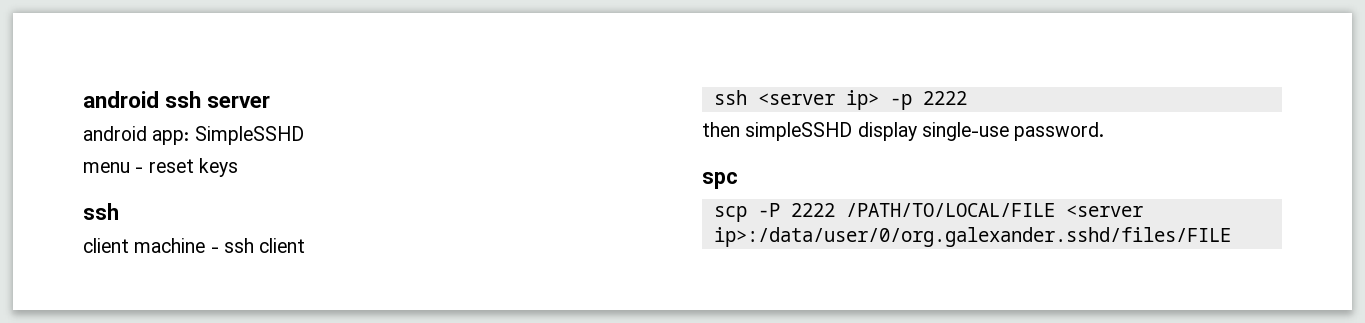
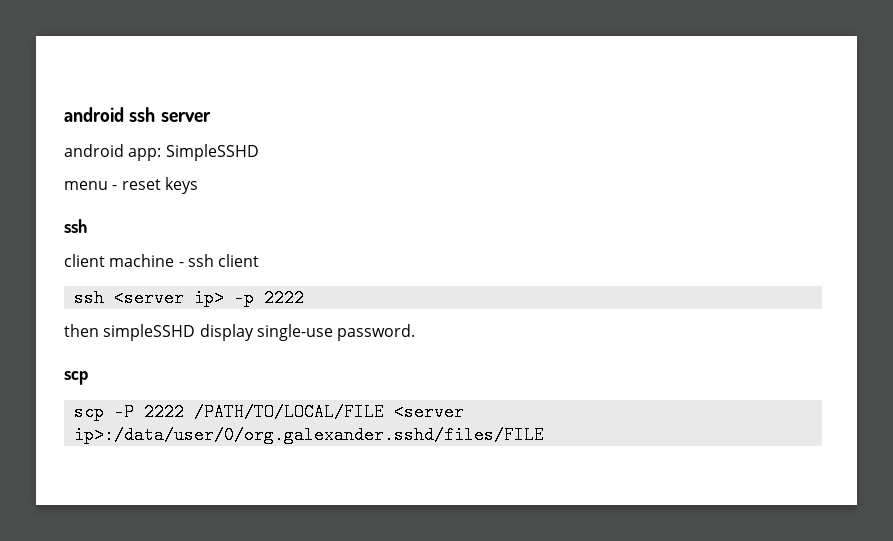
[702,172,738,189] spc -> [64,371,88,385] scp

